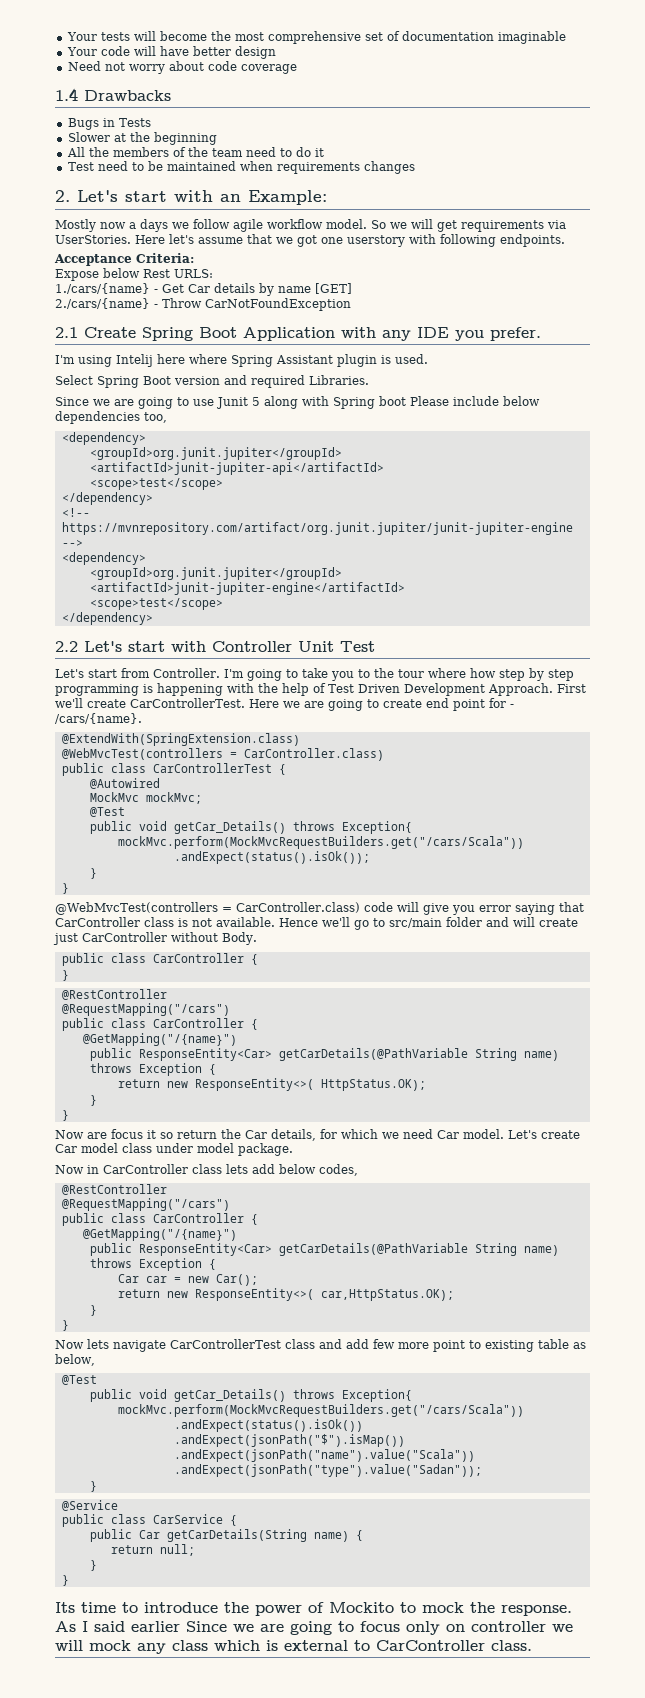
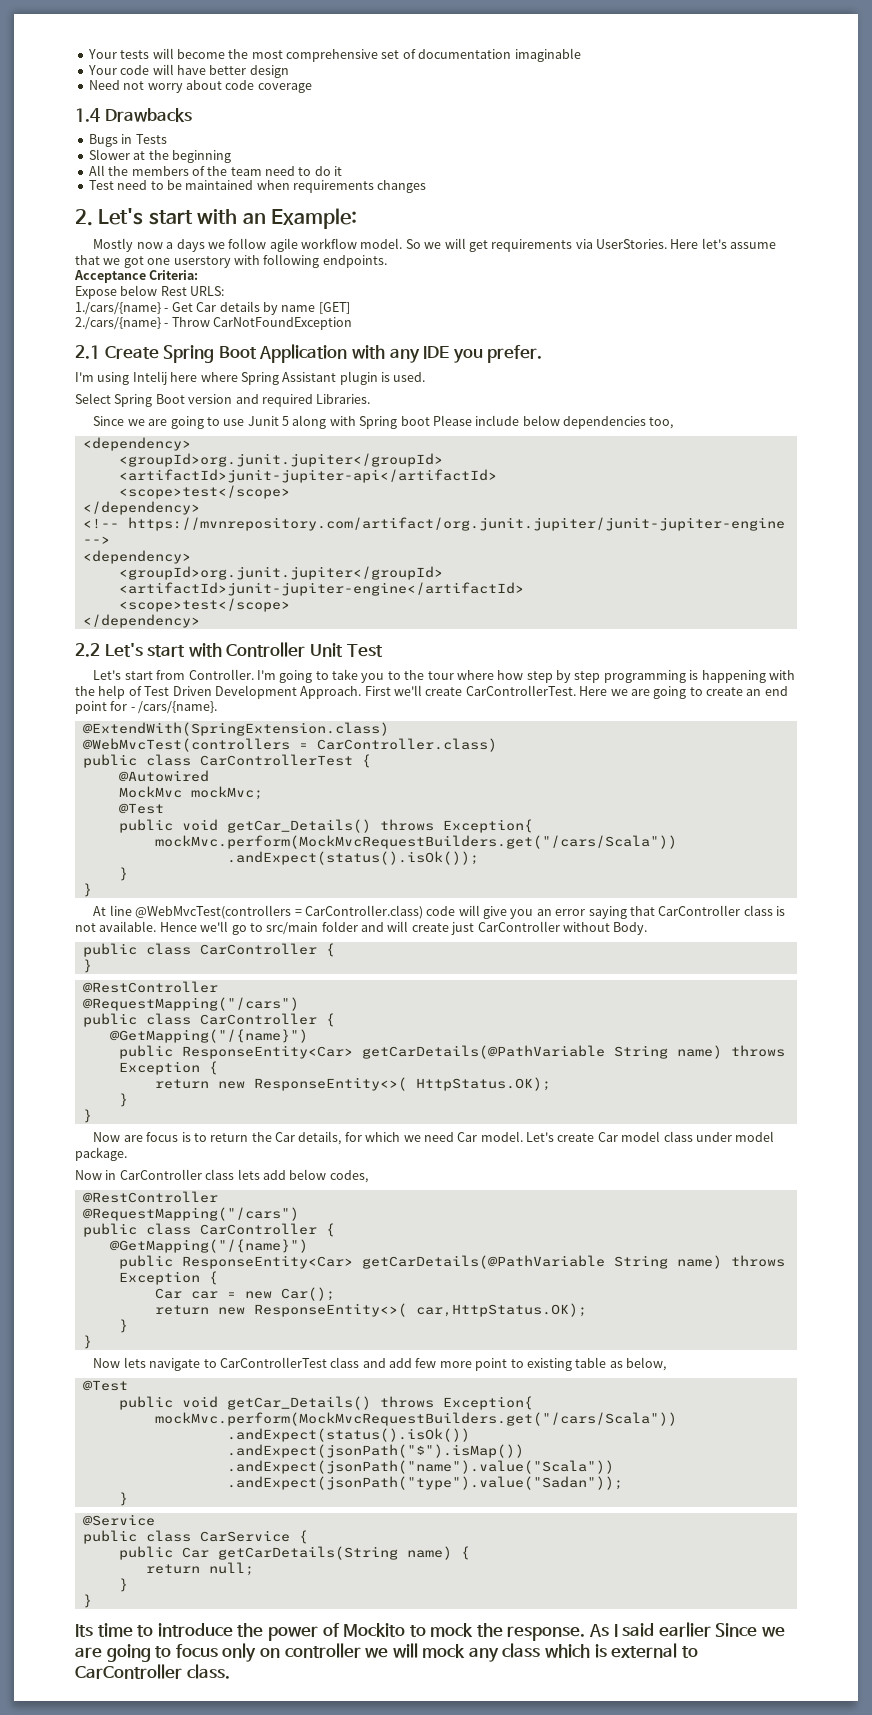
(422, 703) none -> [746,689,762,696] an
(69, 888) none -> [93,905,132,916] At line
(475, 910) none -> [536,909,552,916] an
[147,1130,173,1139] it so -> [181,1132,207,1142] is to
(166, 1346) none -> [203,1359,217,1368] to

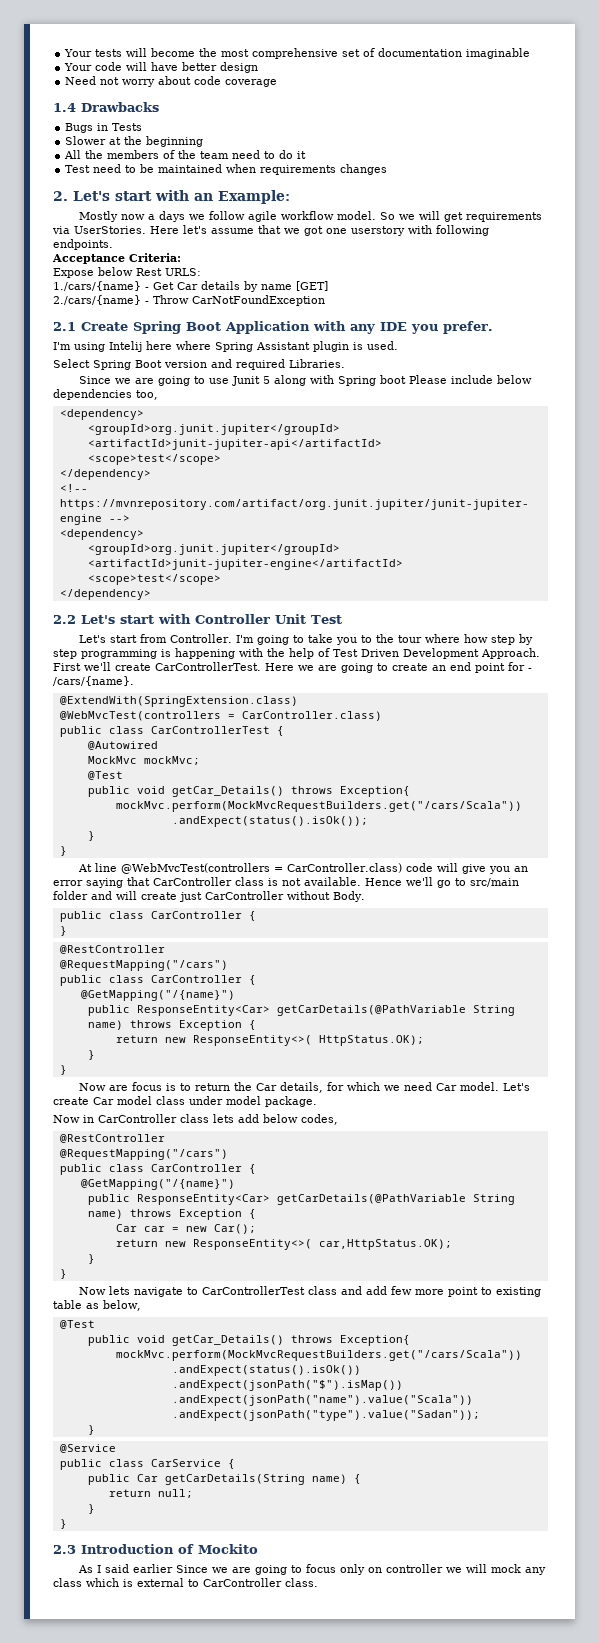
[75,1623,586,1641] Its time to introduce the power of Mockito to mock the response. -> [53,1544,258,1554] 2.3 Introduction of Mockito //

